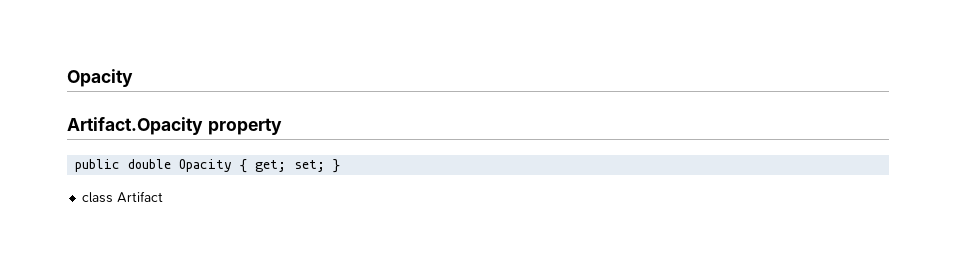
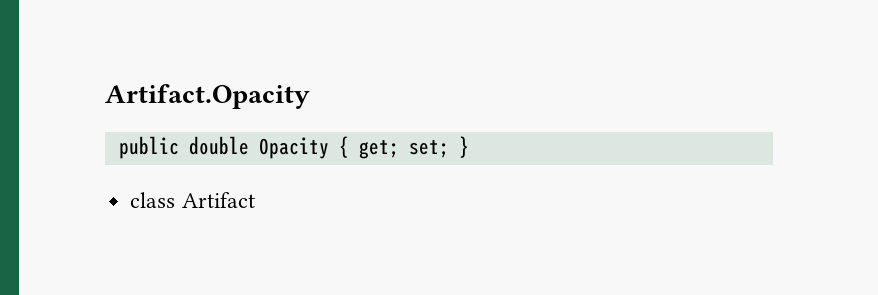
[67,69,133,87] Opacity // -> (105, 96) none
[207,118,282,135] property -> (310, 96) none

